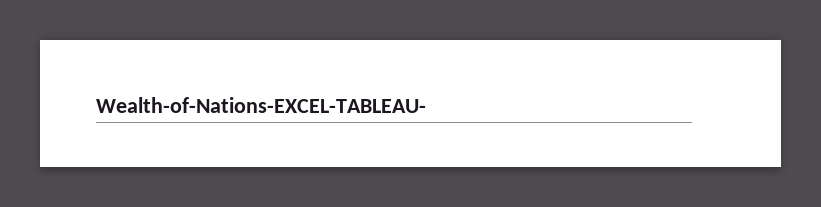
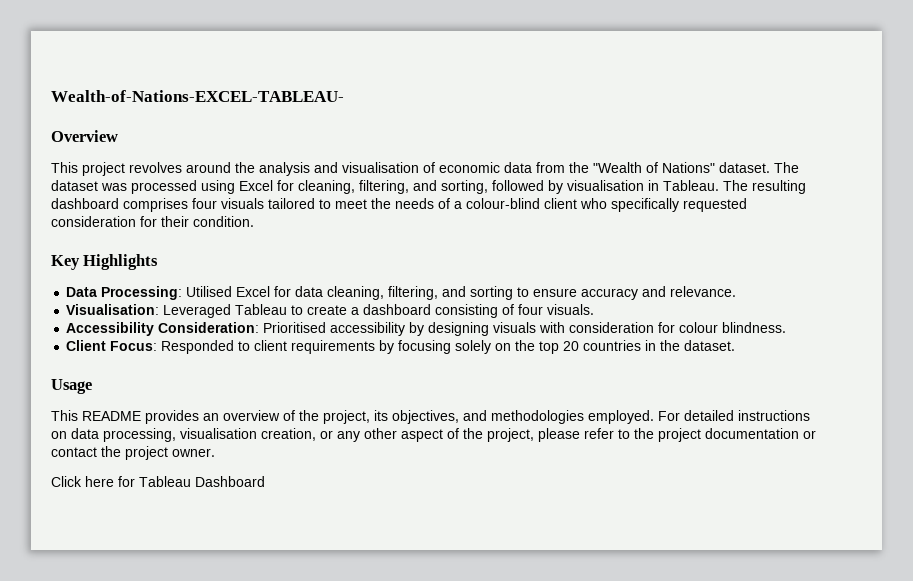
(426, 105) none -> [51,130,118,142] [51,162,799,176] [51,180,806,194] [51,198,747,212] [51,216,254,227] [51,254,159,270] [66,286,737,300] [66,304,595,318] [66,322,787,336] [66,340,736,354] [51,379,92,394] [51,410,810,424] [51,428,816,442] [51,446,215,460] [51,476,265,487] // Overview // This project revolves around the analysis and visualisation of economic data from the "Wealth of Nations" dataset. The dataset was processed using Excel for cleaning, filtering, and sorting, followed by visualisation in Tableau. The resulting dashboard comprises four visuals tailored to meet the needs of a colour-blind client who specifically requested consideration for their condition. // Key Highlights // Data Processing: Utilised Excel for data cleaning, filtering, and sorting to ensure accuracy and relevance. // Visualisation: Leveraged Tableau to create a dashboard consisting of four visuals. // Accessibility Consideration: Prioritised accessibility by designing visuals with consideration for colour blindness. // Client Focus: Responded to client requirements by focusing solely on the top 20 countries in the dataset. // Usage // This README provides an overview of the project, its objectives, and methodologies employed. For detailed instructions on data processing, visualisation creation, or any other aspect of the project, please refer to the project documentation or contact the project owner. // Click here for Tableau Dashboard

